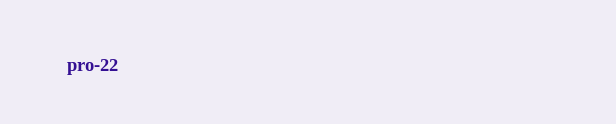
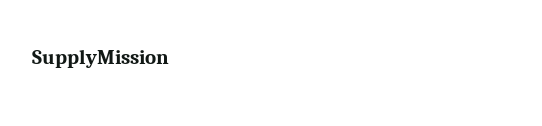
[67,59,118,75] pro-22 -> [32,49,169,68] SupplyMission

